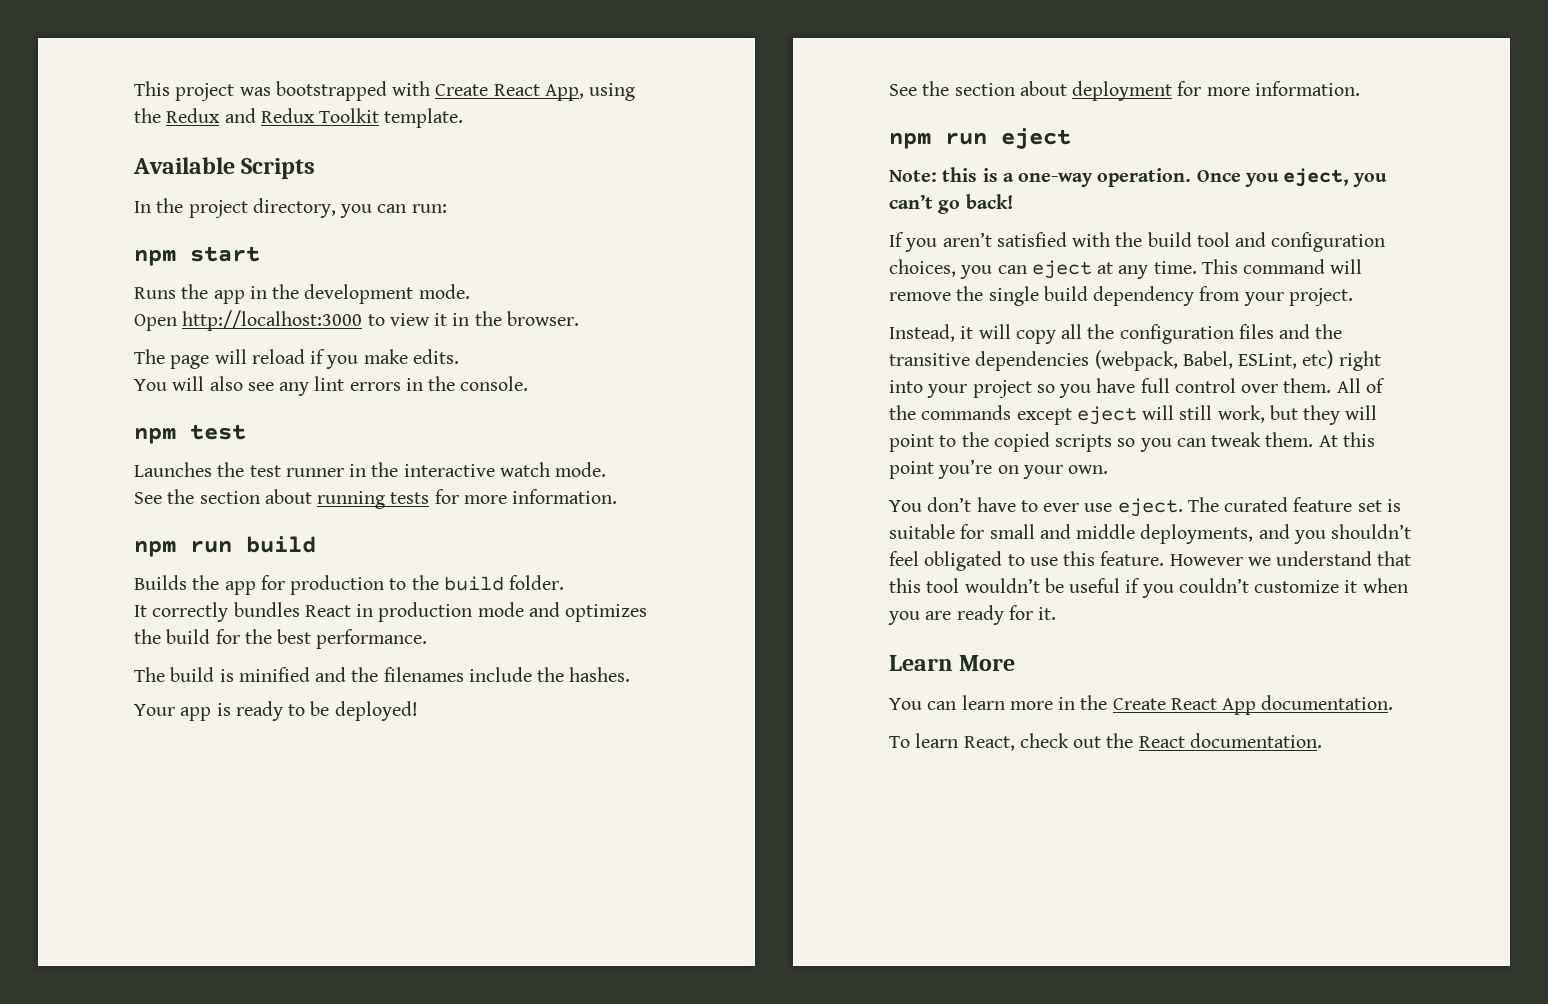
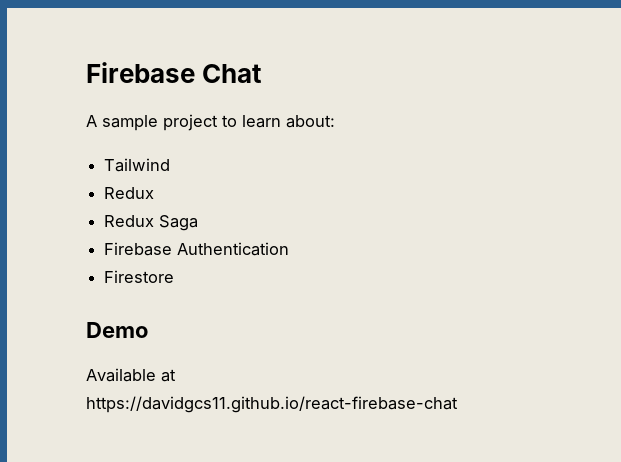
[134,81,636,101] [134,108,464,128] [133,157,316,179] [134,198,447,218] [134,246,260,266] [134,284,470,304] [134,310,579,331] [134,349,459,369] [134,376,529,396] [134,424,246,444] [134,462,607,477] [134,489,618,509] [134,536,316,557] [134,575,565,595] [134,602,648,622] [134,629,428,649] [134,667,631,682] [134,701,418,721] [889,81,1360,101] [889,128,1071,149] [889,167,1388,187] [889,194,1013,214] [889,232,1386,252] [889,259,1363,279] [889,286,1353,306] [889,324,1343,344] [889,350,1381,371] [889,378,1385,398] [889,405,1378,425] [889,432,1375,452] [889,459,1109,479] [889,497,1401,517] [889,524,1412,544] [889,551,1412,571] [889,578,1408,598] [888,605,1057,625] [889,655,1016,671] [889,695,1394,715] [889,733,1322,751] This project was bootstrapped with Create React App, using the Redux and Redux Toolkit template. // Available Scripts // In the project directory, you can run: // npm start // Runs the app in the development mode. // Open http://localhost:3000 to view it in the browser. // The page will reload if you make edits. // You will also see any lint errors in the console. // npm test // Launches the test runner in the interactive watch mode. // See the section about running tests for more information. // npm run build // Builds the app for production to the build folder. // It correctly bundles React in production mode and optimizes the build for the best performance. // The build is minified and the filenames include the hashes. // Your app is ready to be deployed! // See the section about deployment for more information. // npm run eject // Note: this is a one-way operation. Once you eject, you can’t go back! // If you aren’t satisfied with the build tool and configuration choices, you can eject at any time. This command will remove the single build dependency from your project. // Instead, it will copy all the configuration files and the transitive dependencies (webpack, Babel, ESLint, etc) right into your project so you have full control over them. All of the commands except eject will still work, but they will point to the copied scripts so you can tweak them. At this point you’re on your own. // You don’t have to ever use eject. The curated feature set is suitable for small and middle deployments, and you shouldn’t feel obligated to use this feature. However we understand that this tool wouldn’t be useful if you couldn’t customize it when you are ready for it. // Learn More // You can learn more in the Create React App documentation. // To learn React, check out the React documentation. -> [86,62,263,83] [86,114,335,131] [104,158,171,172] [104,187,155,199] [104,215,199,231] [104,242,290,256] [104,270,175,283] [86,322,149,338] [86,368,176,382] [86,396,458,413] Firebase Chat // A sample project to learn about: // Tailwind // Redux // Redux Saga // Firebase Authentication // Firestore // Demo // Available at https://davidgcs11.github.io/react-firebase-chat

